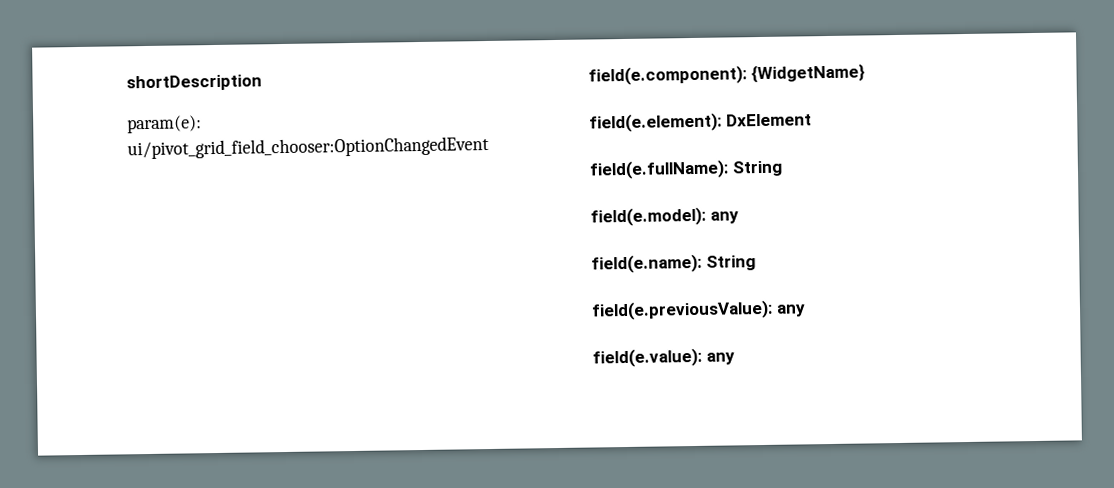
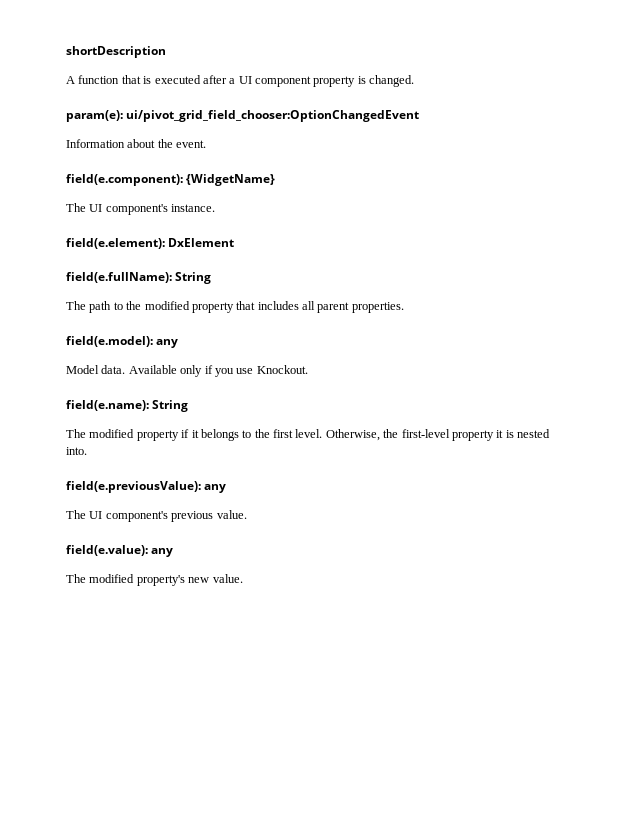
[127,115,202,134] [127,135,489,160] [588,63,865,86] [589,112,812,133] [589,159,783,180] [590,206,739,227] [591,253,756,274] [591,299,806,321] [592,347,735,368] param(e): ui/pivot_grid_field_chooser:OptionChangedEvent // field(e.component): {WidgetName} // field(e.element): DxElement // field(e.fullName): String // field(e.model): any // field(e.name): String // field(e.previousValue): any // field(e.value): any -> [66,75,415,87] [66,110,420,122] [66,139,207,148] [66,174,276,186] [66,203,216,215] [66,238,235,249] [66,272,212,284] [66,301,404,313] [66,336,179,348] [66,365,308,377] [66,400,189,412] [66,429,550,441] [66,447,87,455] [66,481,227,493] [66,510,247,522] [66,545,174,557] [66,574,243,586] A function that is executed after a UI component property is changed. // param(e): ui/pivot_grid_field_chooser:OptionChangedEvent // Information about the event. // field(e.component): {WidgetName} // The UI component's instance. // field(e.element): DxElement // field(e.fullName): String // The path to the modified property that includes all parent properties. // field(e.model): any // Model data. Available only if you use Knockout. // field(e.name): String // The modified property if it belongs to the first level. Otherwise, the first-level property it is nested into. // field(e.previousValue): any // The UI component's previous value. // field(e.value): any // The modified property's new value.

